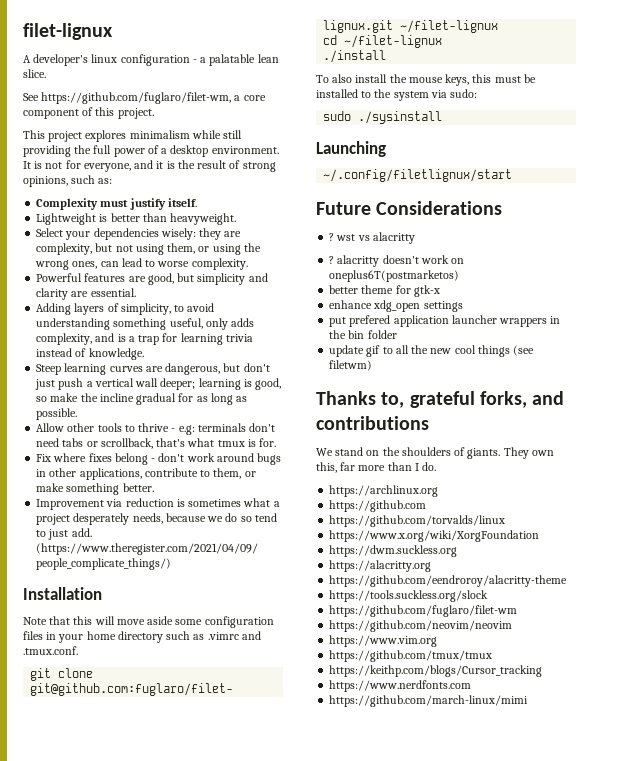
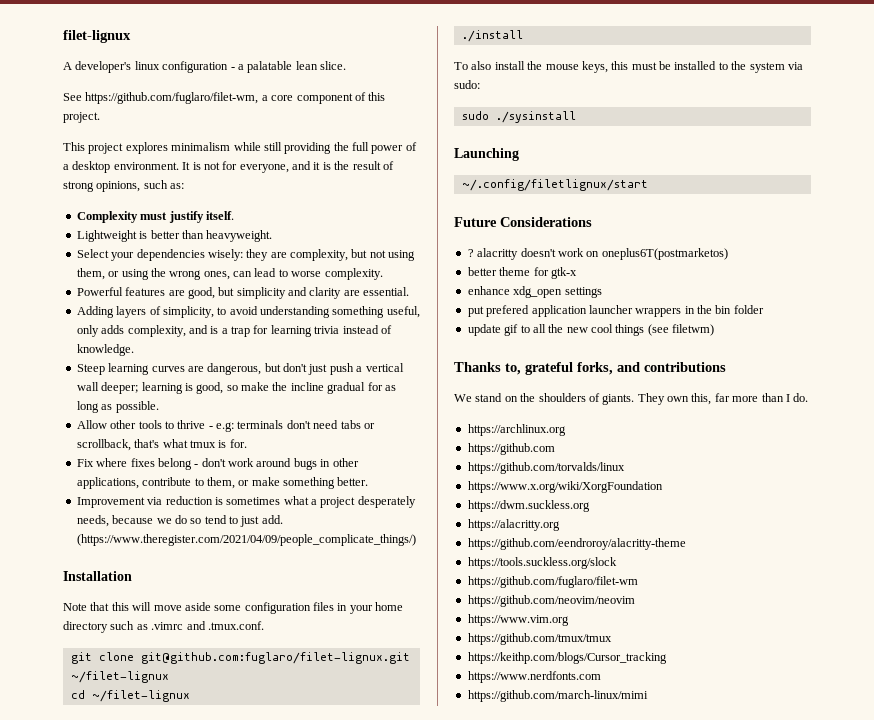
[329,232,415,244] // ? wst vs alacritty -> (592, 222) none

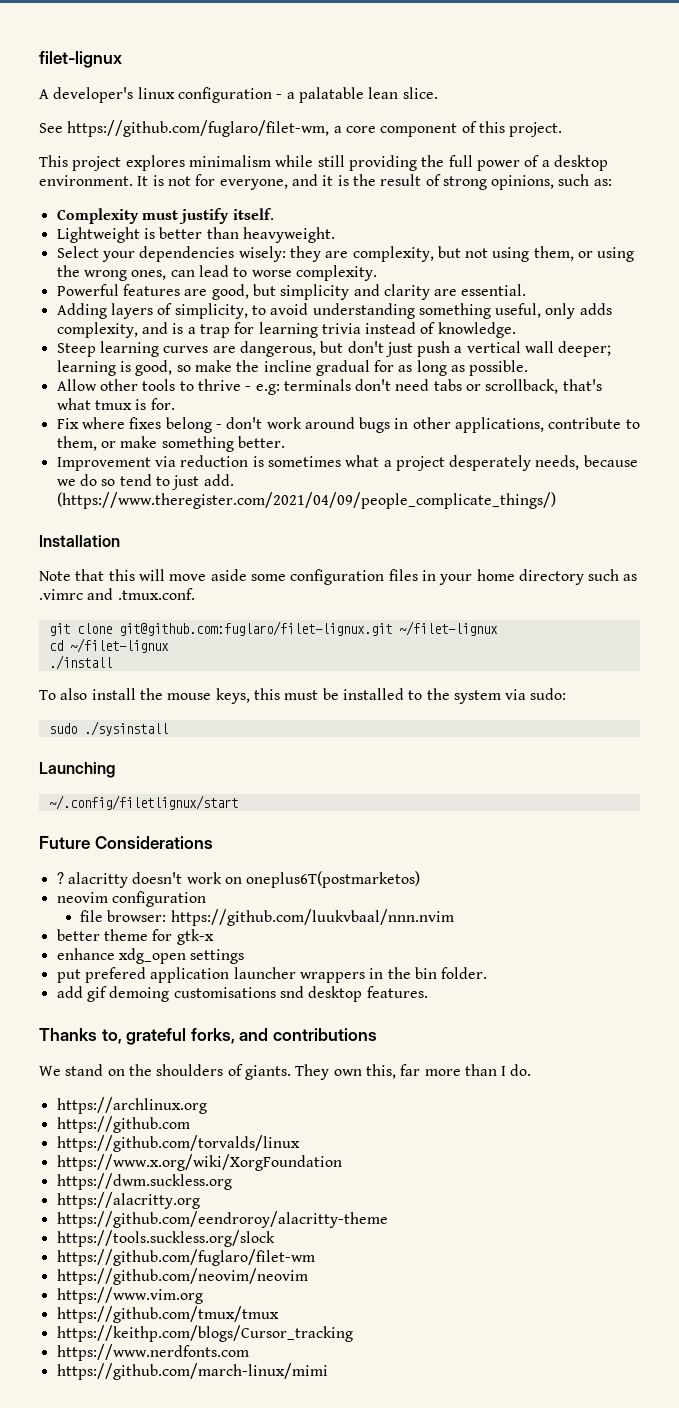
(728, 254) none -> [56,891,206,907] [79,909,454,926] // neovim configuration // file browser: https://github.com/luukvbaal/nnn.nvim
[733,305,764,314] [467,324,715,336] folder // update gif to all the new cool things (see filetwm) -> [441,967,488,979] [56,986,428,1002] folder. // add gif demoing customisations snd desktop features.

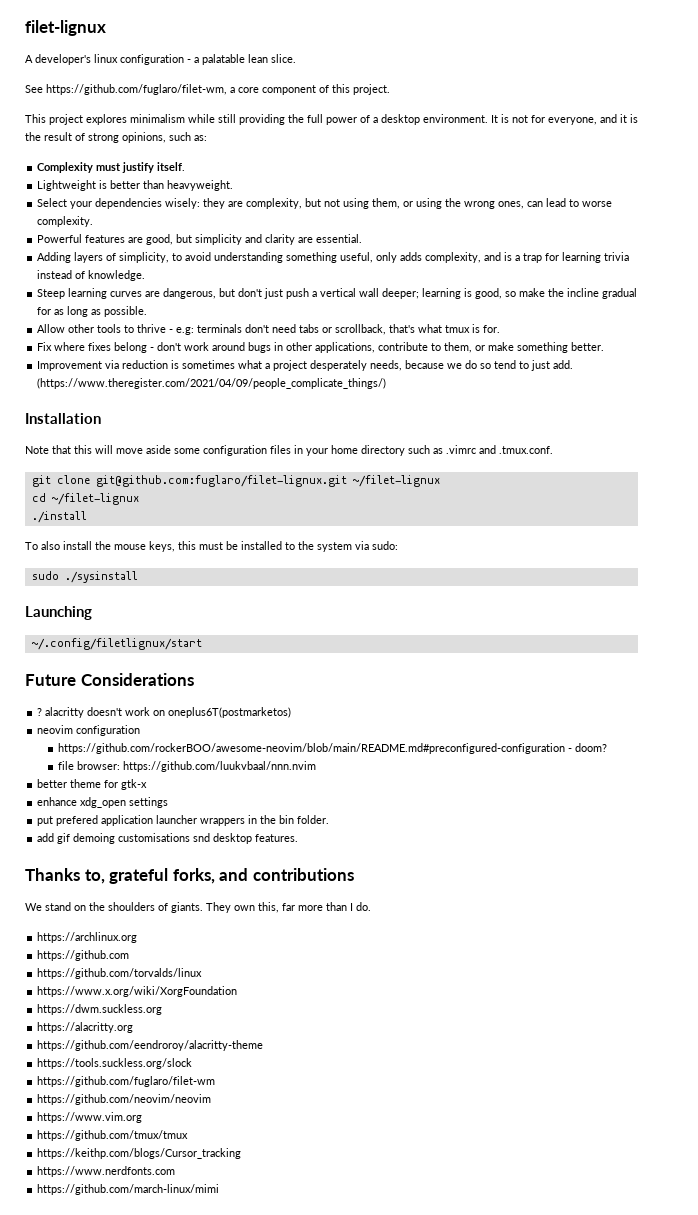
(206, 899) none -> [57,743,607,754] // https://github.com/rockerBOO/awesome-neovim/blob/main/README.md#preconfigured-configuration - doom?

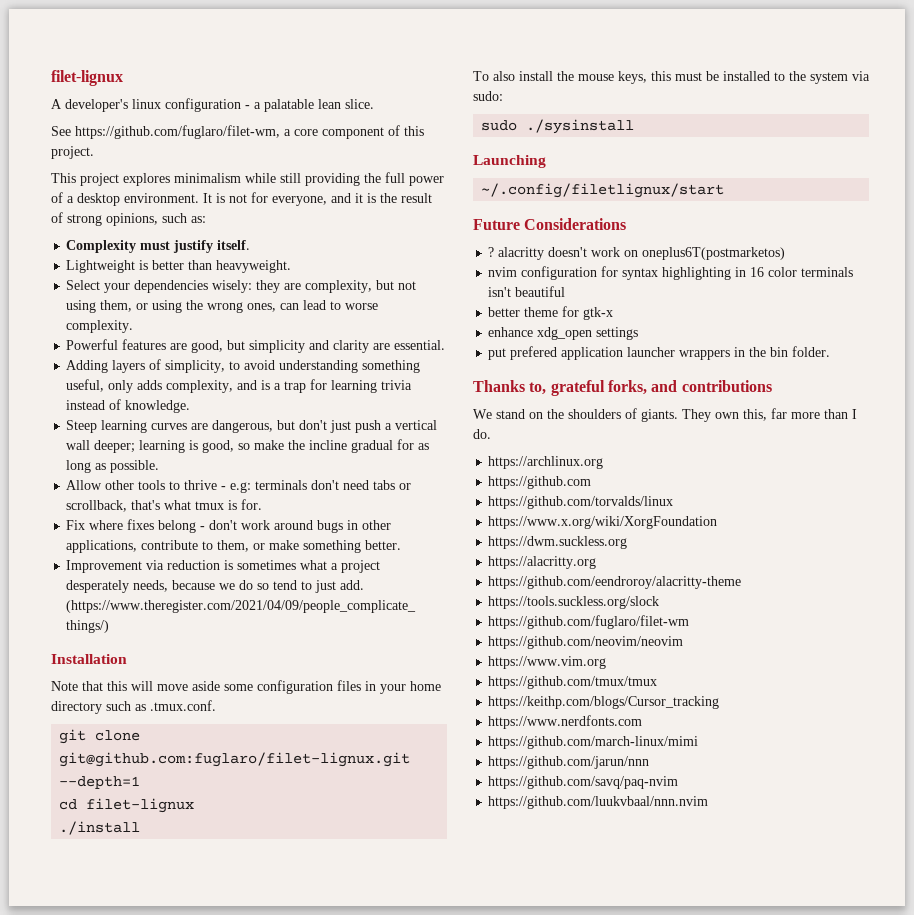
[446,445,496,454] .vimrc and -> (146, 707) none
[352,475,440,487] ~/filet-lignux -> [59,776,141,789] --depth=1
[51,493,139,505] ~/filet-lignux -> [86,798,195,813] filet-lignux
[37,725,141,736] [57,743,607,754] [57,761,316,772] neovim configuration // https://github.com/rockerBOO/awesome-neovim/blob/main/README.md#preconfigured-configuration - doom? // file browser: https://github.com/luukvbaal/nnn.nvim -> [488,266,854,280] [488,286,566,297] nvim configuration for syntax highlighting in 16 color terminals isn't beautiful
[37,833,299,844] // add gif demoing customisations snd desktop features. -> (831, 351) none
(220, 1189) none -> [488,756,650,769] [488,776,679,789] [488,796,709,809] // https://github.com/jarun/nnn // https://github.com/savq/paq-nvim // https://github.com/luukvbaal/nnn.nvim

